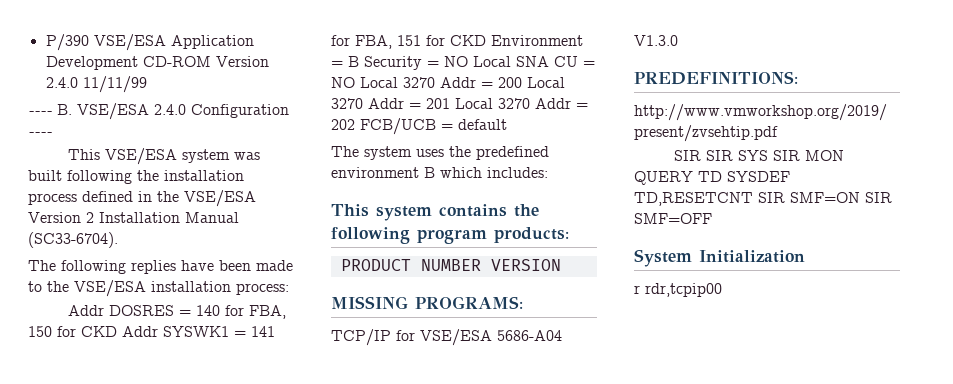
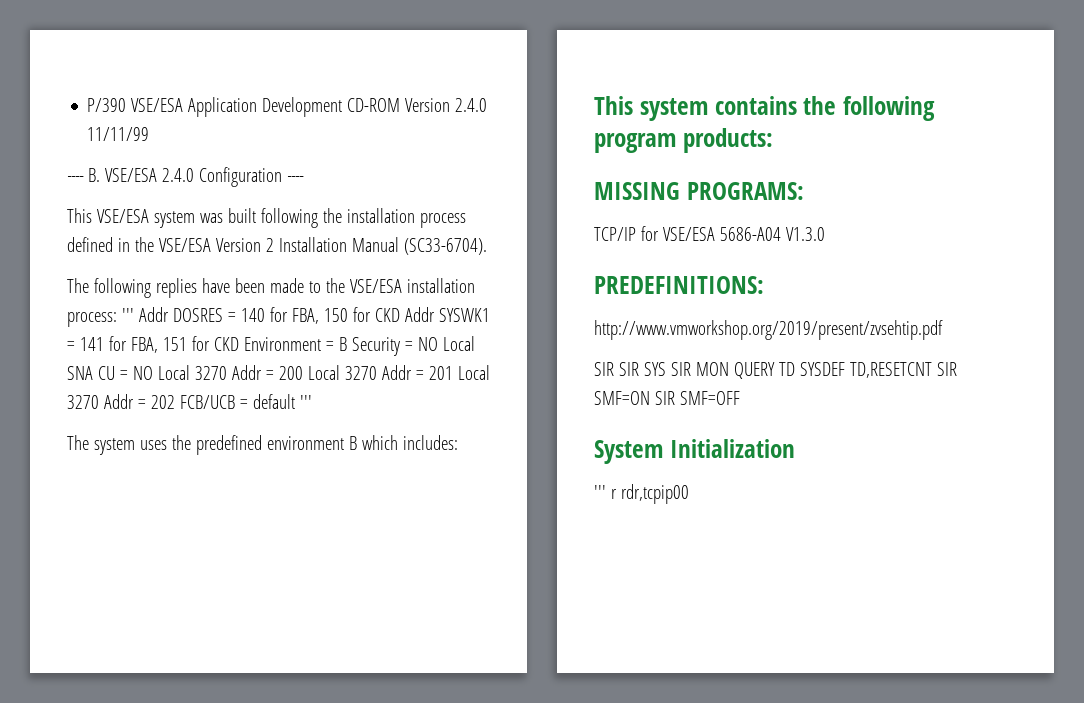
(289, 289) // -> [121,308,134,322] '''
(507, 124) none -> [299,395,312,409] '''
[340,259,561,271] // PRODUCT NUMBER VERSION -> (773, 140) none
(805, 256) none -> [594,485,606,499] '''

